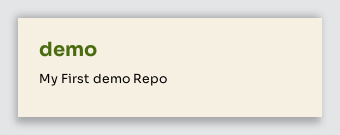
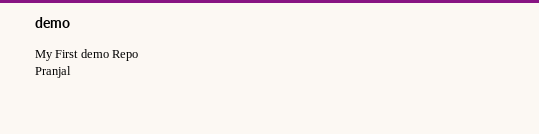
(168, 79) none -> [35,66,71,78] // Pranjal

